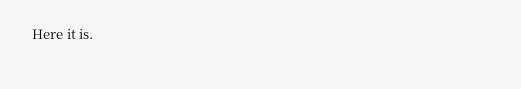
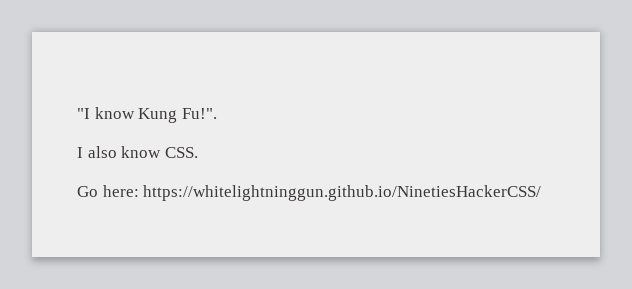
[32,29,94,39] Here it is. -> [77,107,217,123] [77,146,198,158] [77,185,542,201] "I know Kung Fu!". // I also know CSS. // Go here: https://whitelightninggun.github.io/NinetiesHackerCSS/

